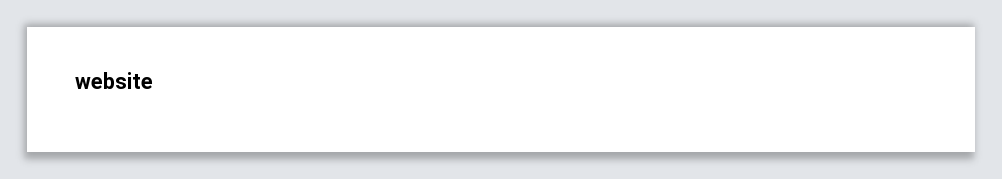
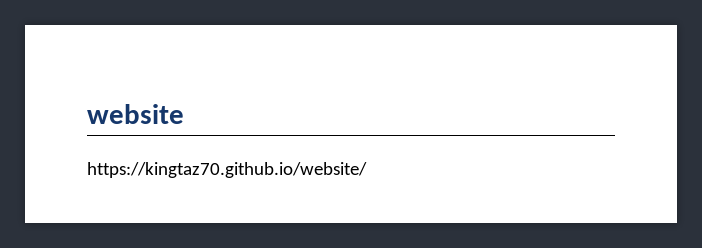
(153, 80) none -> [87,162,367,178] // https://kingtaz70.github.io/website/

